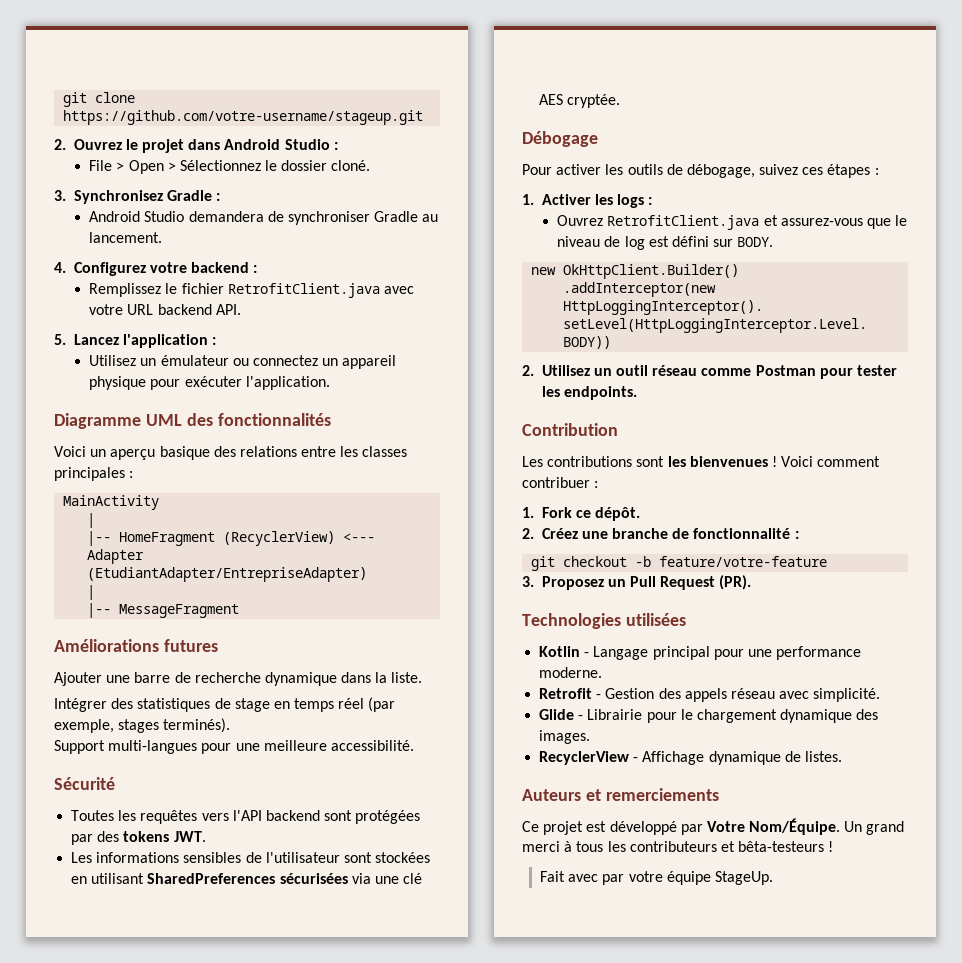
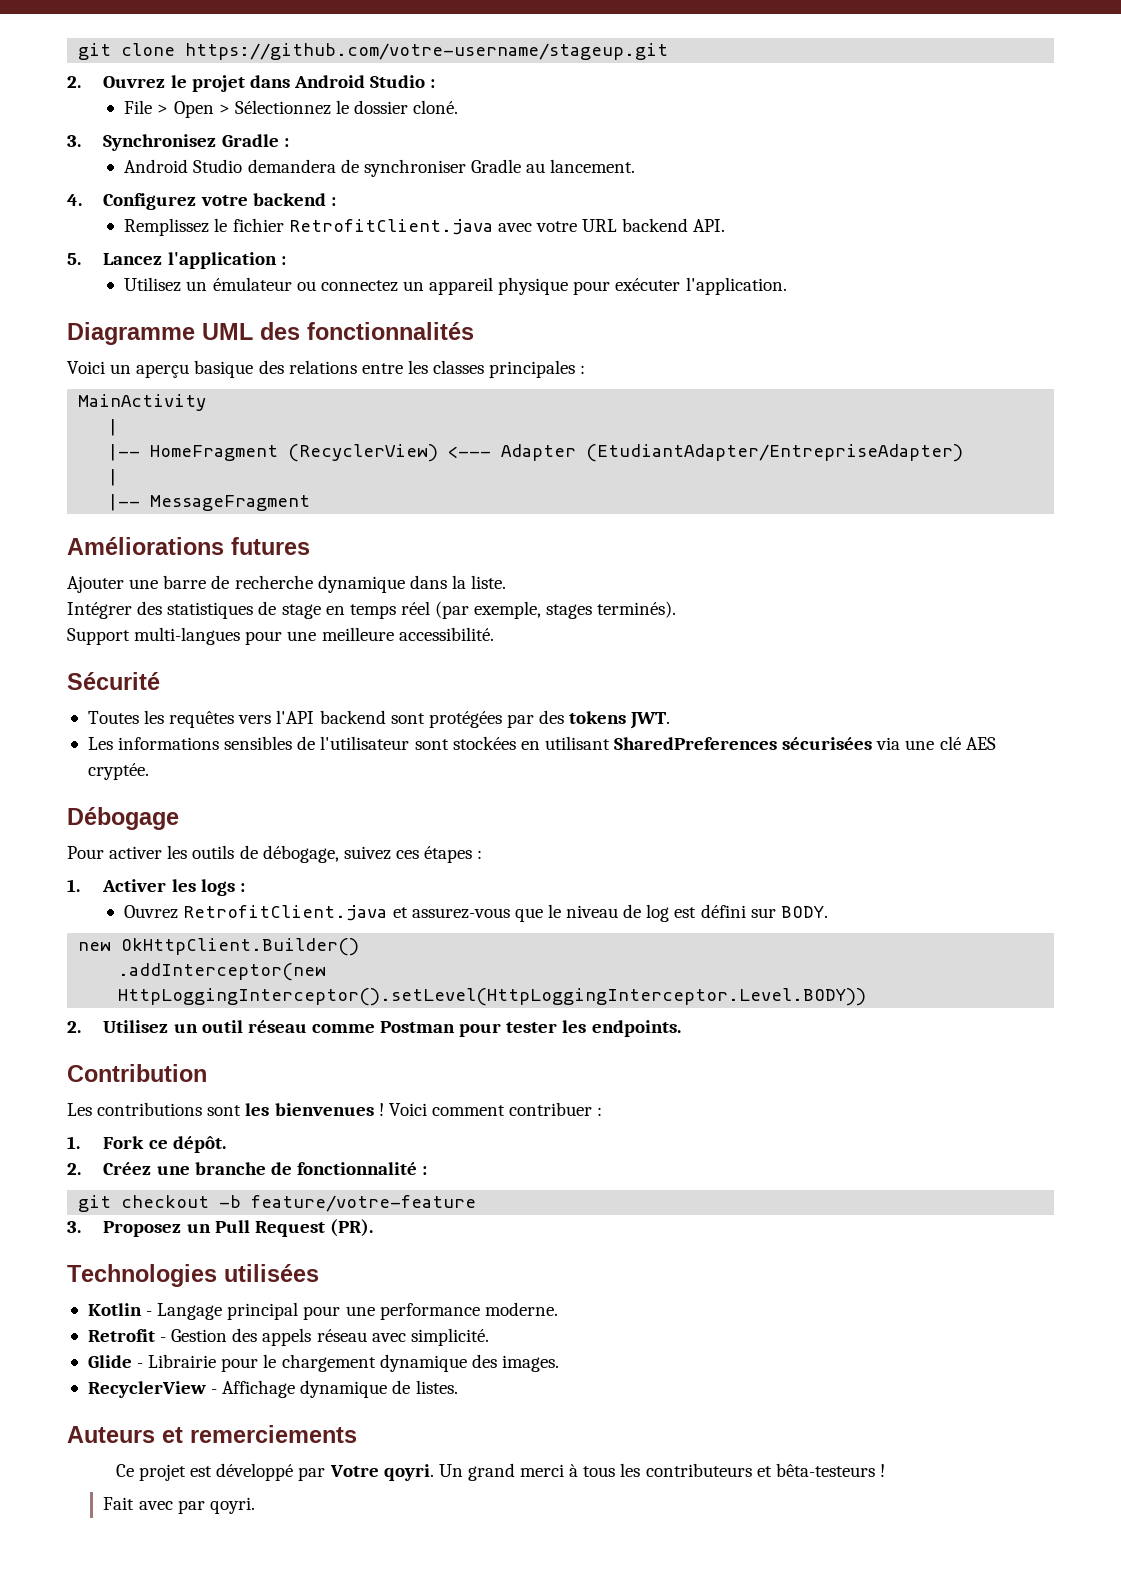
[749,818,841,835] Nom/Équipe. -> [383,1464,434,1481] qoyri.
[628,871,774,885] votre équipe StageUp. -> [209,1497,255,1514] qoyri.

